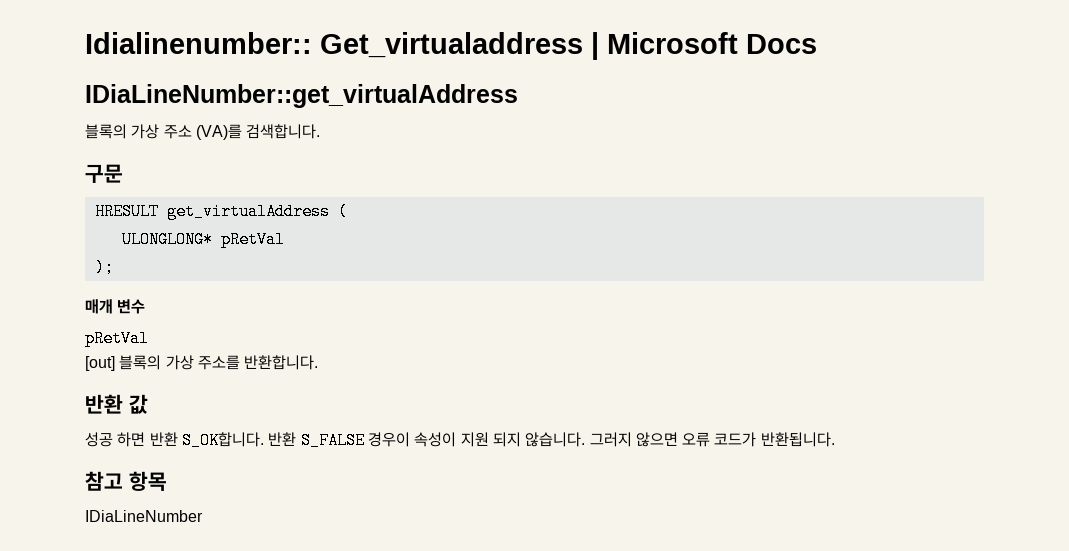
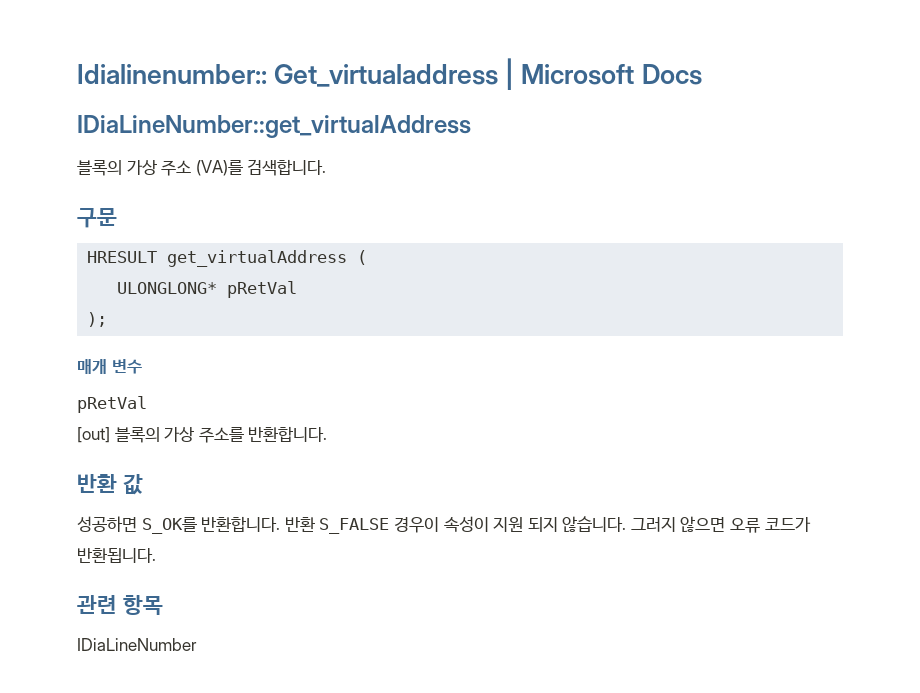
[85,432,264,449] 성공 하면 반환 S_OK합니다. -> [77,516,281,534] 성공하면 S_OK를 반환합니다.
[85,471,123,491] 참고 -> [77,595,117,614] 관련

